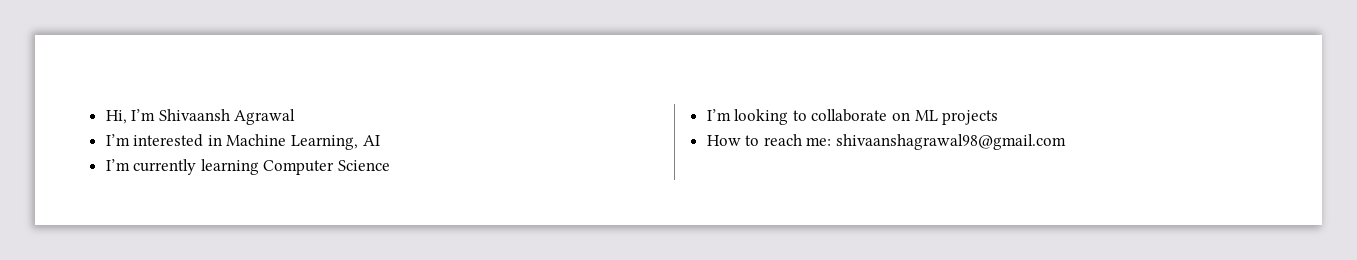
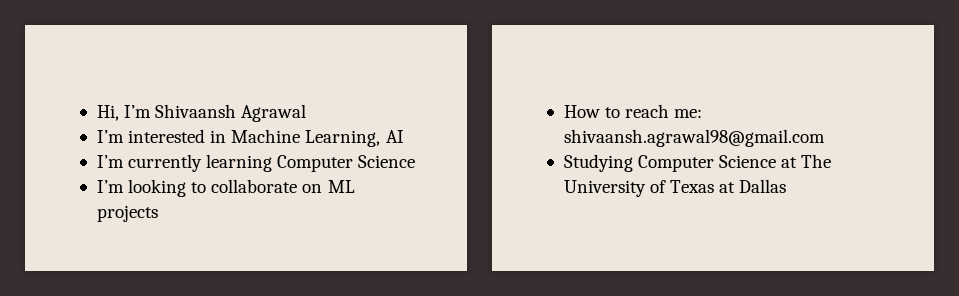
[836,134,1067,150] shivaanshagrawal98@gmail.com -> [563,129,825,147] [563,154,832,172] [563,179,787,197] shivaansh.agrawal98@gmail.com // Studying Computer Science at The University of Texas at Dallas

